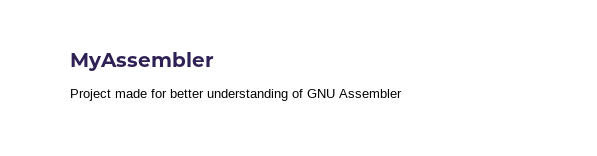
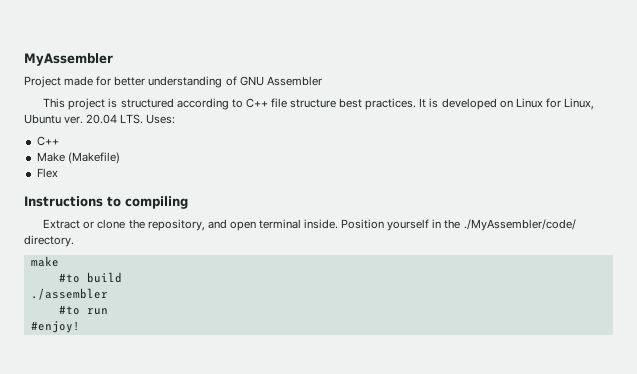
(402, 93) none -> [43,98,594,110] [24,114,176,124] [36,136,59,146] [36,152,120,164] [36,168,58,178] [24,196,188,209] [43,219,576,231] [24,235,74,247] [30,256,59,267] [58,272,122,283] [30,288,108,300] [58,305,108,315] [30,321,80,333] // This project is structured according to C++ file structure best practices. It is developed on Linux for Linux, Ubuntu ver. 20.04 LTS. Uses: // C++ // Make (Makefile) // Flex // Instructions to compiling // Extract or clone the repository, and open terminal inside. Position yourself in the ./MyAssembler/code/ directory. // make // #to build // ./assembler // #to run // #enjoy!

